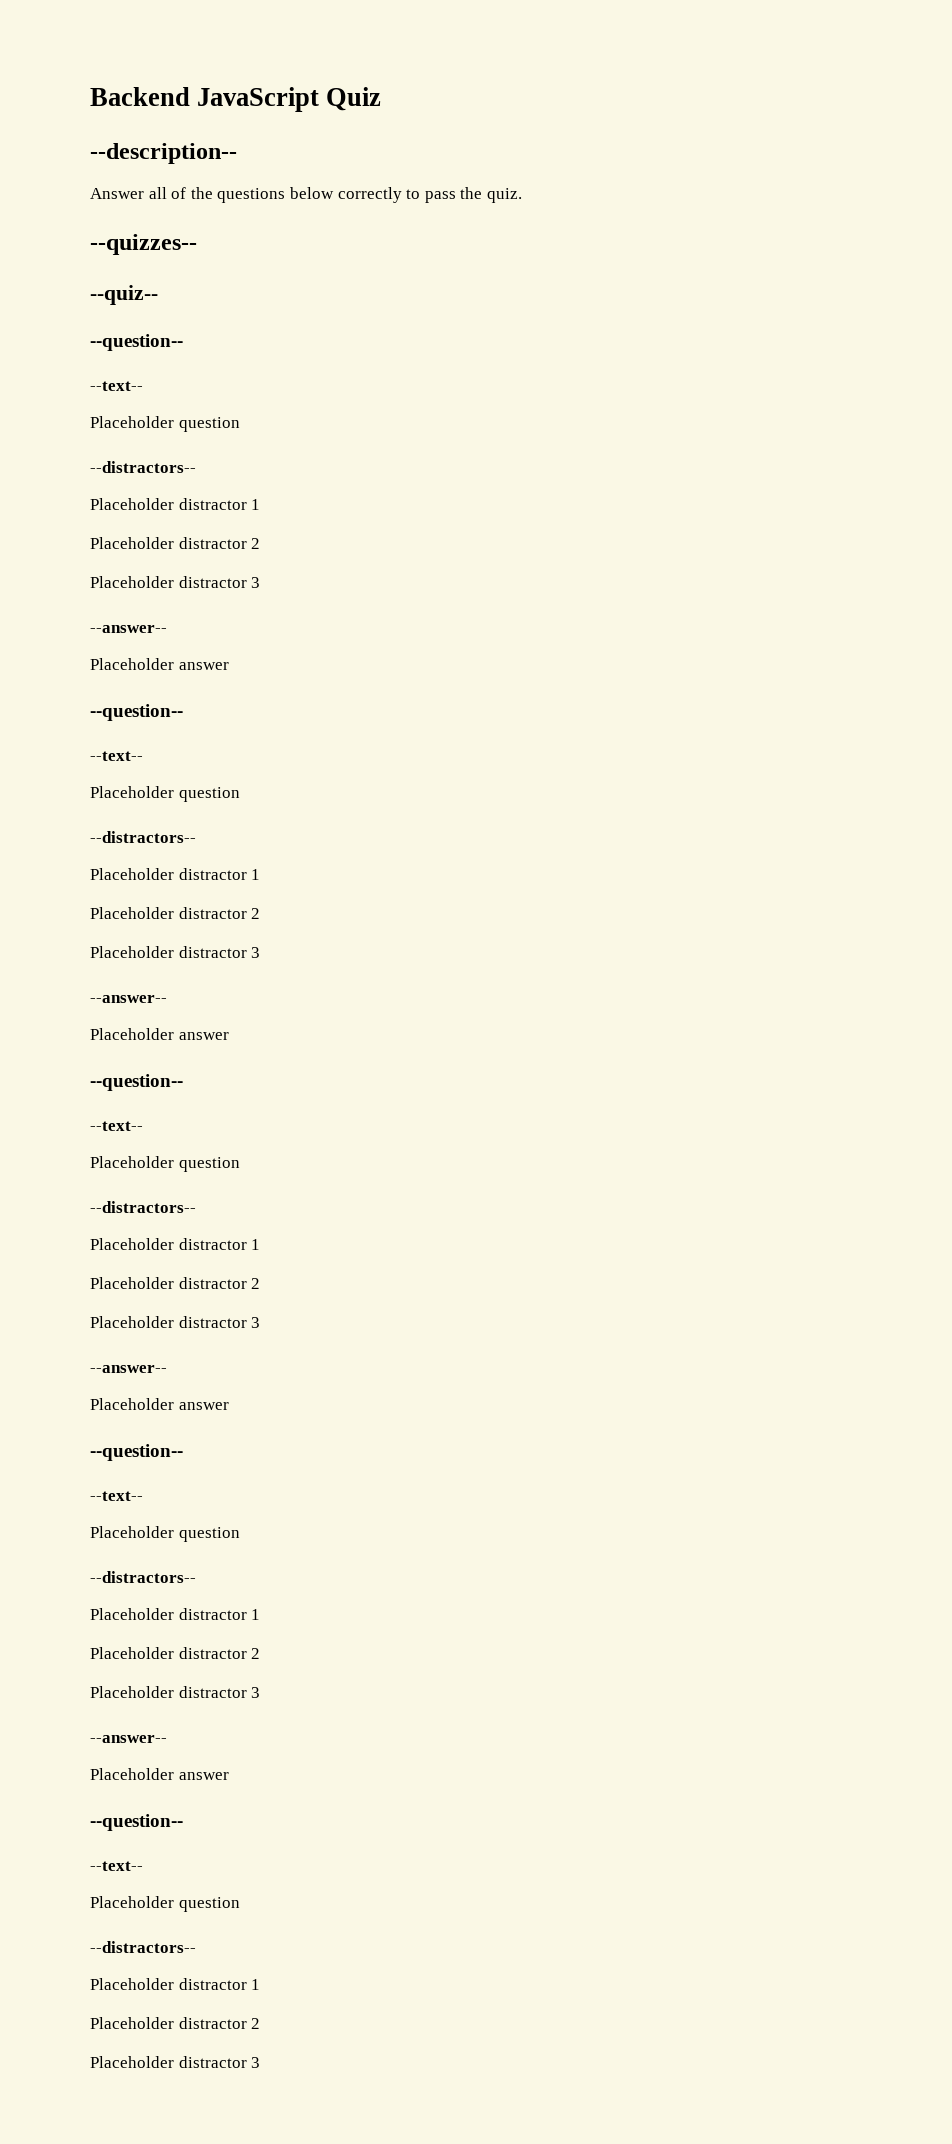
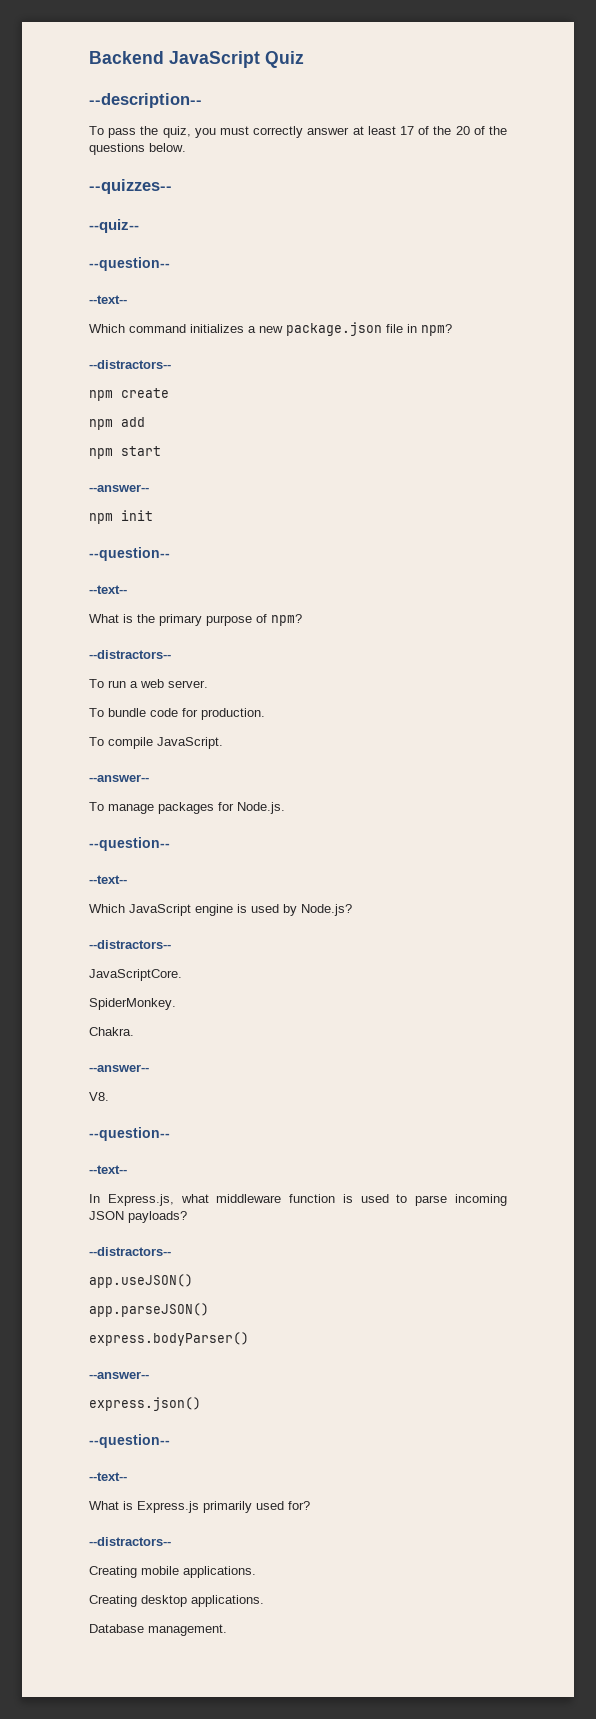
[90,187,522,203] [90,234,197,255] [90,285,158,305] [90,334,183,351] [90,381,143,391] [90,416,240,432] [90,461,196,473] [90,498,261,510] [90,537,261,549] [90,576,261,588] [90,625,167,633] [90,658,229,670] [90,704,183,721] [90,751,143,761] [90,786,240,802] [90,831,196,843] [90,868,261,880] [90,907,261,919] [90,946,261,958] [90,995,167,1003] [90,1028,229,1040] [90,1074,183,1091] [90,1121,143,1131] [90,1156,240,1172] [90,1201,196,1213] [90,1238,261,1250] [90,1277,261,1289] [90,1316,261,1328] [90,1365,167,1373] [90,1398,229,1410] [90,1444,183,1461] [90,1491,143,1501] [90,1526,240,1542] [90,1571,196,1583] [90,1608,261,1620] [90,1647,261,1659] [90,1686,261,1698] [90,1735,167,1743] [90,1768,229,1780] [90,1814,183,1831] [90,1861,143,1871] [90,1896,240,1912] [90,1941,196,1953] [90,1978,261,1990] [90,2017,261,2029] [90,2056,261,2068] Answer all of the questions below correctly to pass the quiz. // --quizzes-- // --quiz-- // --question-- // --text-- // Placeholder question // --distractors-- // Placeholder distractor 1 // Placeholder distractor 2 // Placeholder distractor 3 // --answer-- // Placeholder answer // --question-- // --text-- // Placeholder question // --distractors-- // Placeholder distractor 1 // Placeholder distractor 2 // Placeholder distractor 3 // --answer-- // Placeholder answer // --question-- // --text-- // Placeholder question // --distractors-- // Placeholder distractor 1 // Placeholder distractor 2 // Placeholder distractor 3 // --answer-- // Placeholder answer // --question-- // --text-- // Placeholder question // --distractors-- // Placeholder distractor 1 // Placeholder distractor 2 // Placeholder distractor 3 // --answer-- // Placeholder answer // --question-- // --text-- // Placeholder question // --distractors-- // Placeholder distractor 1 // Placeholder distractor 2 // Placeholder distractor 3 -> [89,126,507,138] [89,143,186,155] [89,179,172,194] [89,219,139,233] [89,257,170,271] [89,295,127,304] [89,322,452,336] [89,360,171,369] [89,388,169,401] [89,417,145,430] [89,446,161,459] [89,484,149,492] [89,510,153,524] [89,547,170,561] [89,585,127,594] [89,614,302,626] [89,650,171,659] [89,679,208,688] [89,708,265,720] [89,737,223,749] [89,774,149,782] [89,802,285,814] [89,837,170,851] [89,875,127,884] [89,904,352,916] [89,940,171,949] [89,969,182,981] [89,998,176,1010] [89,1027,134,1036] [89,1064,149,1072] [89,1092,109,1101] [89,1127,170,1141] [89,1165,127,1174] [89,1194,507,1206] [89,1211,187,1223] [89,1247,171,1256] [89,1274,193,1288] [89,1303,209,1317] [89,1332,249,1346] [89,1371,149,1379] [89,1397,201,1411] [89,1434,170,1448] [89,1472,127,1481] [89,1501,310,1513] [89,1537,171,1546] [89,1566,256,1578] [89,1595,264,1607] [89,1624,227,1636] To pass the quiz, you must correctly answer at least 17 of the 20 of the questions below. // --quizzes-- // --quiz-- // --question-- // --text-- // Which command initializes a new package.json file in npm? // --distractors-- // npm create // npm add // npm start // --answer-- // npm init // --question-- // --text-- // What is the primary purpose of npm? // --distractors-- // To run a web server. // To bundle code for production. // To compile JavaScript. // --answer-- // To manage packages for Node.js. // --question-- // --text-- // Which JavaScript engine is used by Node.js? // --distractors-- // JavaScriptCore. // SpiderMonkey. // Chakra. // --answer-- // V8. // --question-- // --text-- // In Express.js, what middleware function is used to parse incoming JSON payloads? // --distractors-- // app.useJSON() // app.parseJSON() // express.bodyParser() // --answer-- // express.json() // --question-- // --text-- // What is Express.js primarily used for? // --distractors-- // Creating mobile applications. // Creating desktop applications. // Database management.

